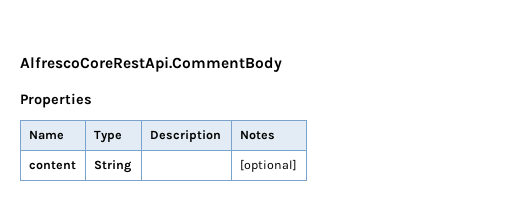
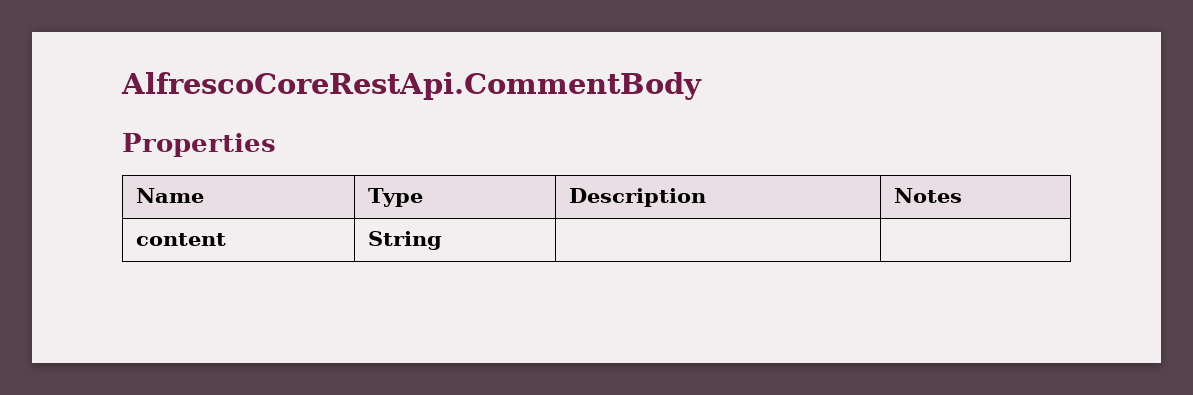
[239,159,297,172] [optional] -> (442, 240) none

